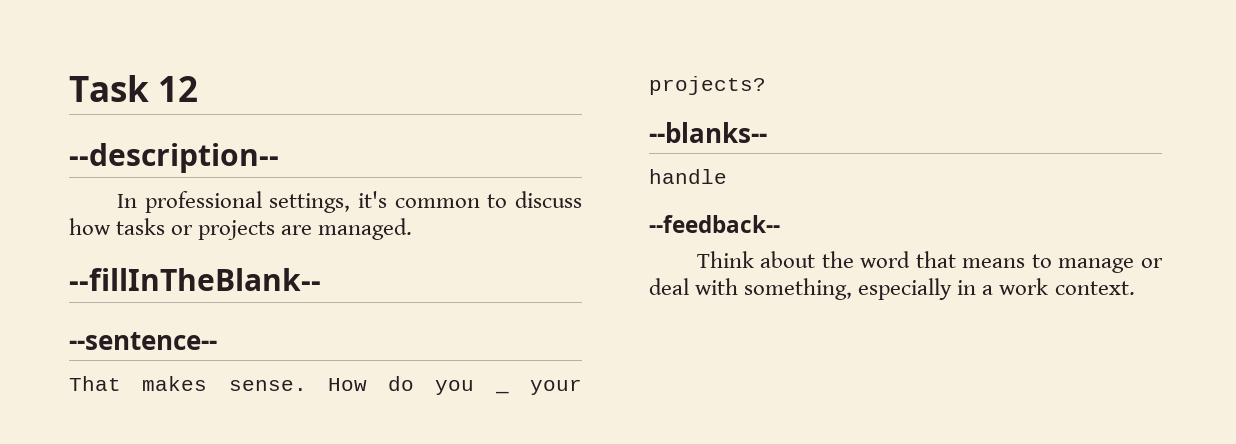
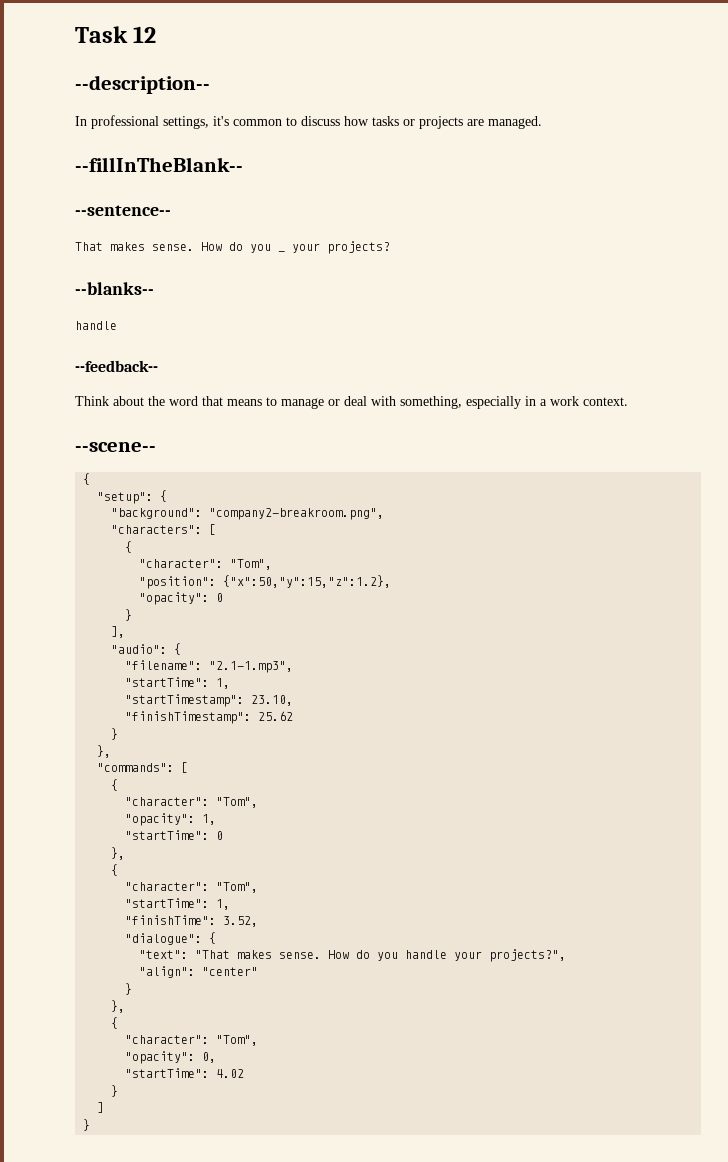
(1135, 288) none -> [75,442,156,452] [83,473,91,485] [97,490,168,504] [111,508,385,520] [111,524,217,535] [125,541,133,553] [139,559,273,570] [139,575,392,589] [139,592,224,605] [125,609,133,621] [111,626,126,638] [111,643,182,655] [125,660,294,673] [125,677,231,689] [125,694,294,707] [125,711,294,724] [111,728,119,740] [97,745,112,758] [97,762,189,773] [111,779,119,791] [125,797,259,808] [125,813,217,826] [125,830,224,840] [111,847,126,860] [111,864,119,876] [125,882,259,893] [125,898,231,910] [125,915,259,927] [125,932,217,945] [139,949,567,962] [139,966,259,978] [125,983,133,995] [111,1000,126,1013] [111,1017,119,1029] [125,1035,259,1046] [125,1051,217,1064] [125,1068,245,1078] [111,1085,119,1097] [97,1102,105,1113] [83,1119,91,1131] // --scene-- // { // "setup": { // "background": "company2-breakroom.png", // "characters": [ // { // "character": "Tom", // "position": {"x":50,"y":15,"z":1.2}, // "opacity": 0 // } // ], // "audio": { // "filename": "2.1-1.mp3", // "startTime": 1, // "startTimestamp": 23.10, // "finishTimestamp": 25.62 // } // }, // "commands": [ // { // "character": "Tom", // "opacity": 1, // "startTime": 0 // }, // { // "character": "Tom", // "startTime": 1, // "finishTime": 3.52, // "dialogue": { // "text": "That makes sense. How do you handle your projects?", // "align": "center" // } // }, // { // "character": "Tom", // "opacity": 0, // "startTime": 4.02 // } // ] // }

